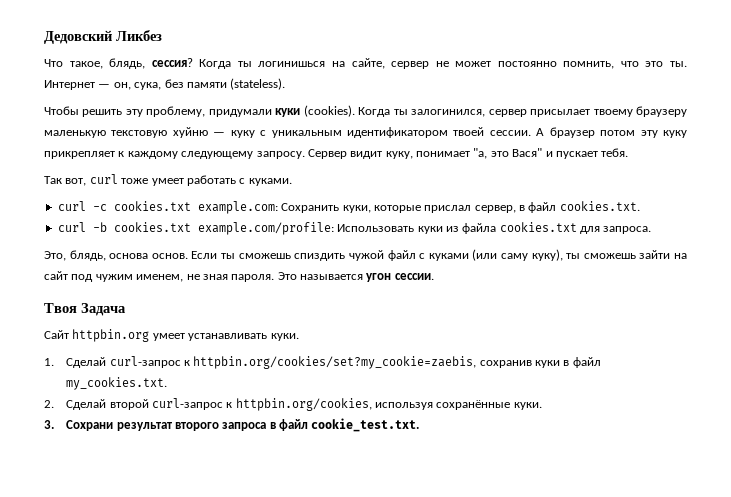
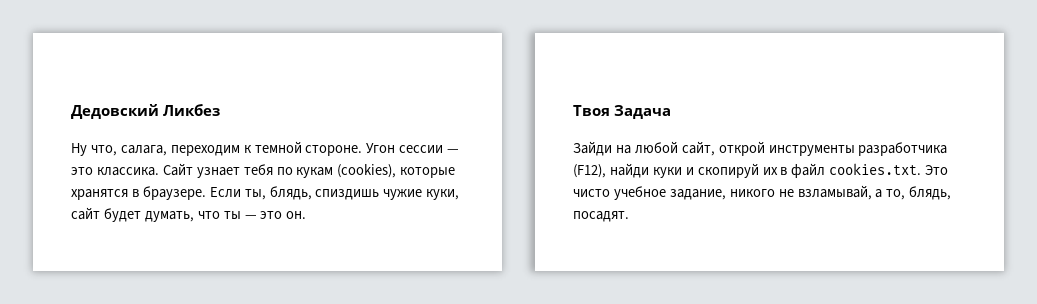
[44,58,687,69] [44,78,286,90] [44,105,687,117] [44,127,688,138] [44,148,629,159] [44,174,292,186] [57,201,640,214] [57,222,652,235] [44,249,687,261] [44,271,434,282] [44,303,126,316] [44,329,299,342] [44,356,601,369] [66,377,168,390] [44,398,542,411] [44,418,420,432] Что такое, блядь, сессия? Когда ты логинишься на сайте, сервер не может постоянно помнить, что это ты. Интернет — он, сука, без памяти (stateless). // Чтобы решить эту проблему, придумали куки (cookies). Когда ты залогинился, сервер присылает твоему браузеру маленькую текстовую хуйню — куку с уникальным идентификатором твоей сессии. А браузер потом эту куку прикрепляет к каждому следующему запросу. Сервер видит куку, понимает "а, это Вася" и пускает тебя. // Так вот, curl тоже умеет работать с куками. // curl -c cookies.txt example.com: Сохранить куки, которые прислал сервер, в файл cookies.txt. // curl -b cookies.txt example.com/profile: Использовать куки из файла cookies.txt для запроса. // Это, блядь, основа основ. Если ты сможешь спиздить чужой файл с куками (или саму куку), ты сможешь зайти на сайт под чужим именем, не зная пароля. Это называется угон сессии. // Твоя Задача // Сайт httpbin.org умеет устанавливать куки. // 1. Сделай curl-запрос к httpbin.org/cookies/set?my_cookie=zaebis, сохранив куки в файл my_cookies.txt. // 2. Сделай второй curl-запрос к httpbin.org/cookies, используя сохранённые куки. // 3. Сохрани результат второго запроса в файл cookie_test.txt. -> [71,141,460,156] [71,163,456,178] [71,186,460,200] [71,207,307,222] [573,105,672,119] [573,141,948,156] [573,163,949,178] [573,185,952,200] [573,211,629,222] Ну что, салага, переходим к темной стороне. Угон сессии — это классика. Сайт узнает тебя по кукам (cookies), которые хранятся в браузере. Если ты, блядь, спиздишь чужие куки, сайт будет думать, что ты — это он. // Твоя Задача // Зайди на любой сайт, открой инструменты разработчика (F12), найди куки и скопируй их в файл cookies.txt. Это чисто учебное задание, никого не взламывай, а то, блядь, посадят.

